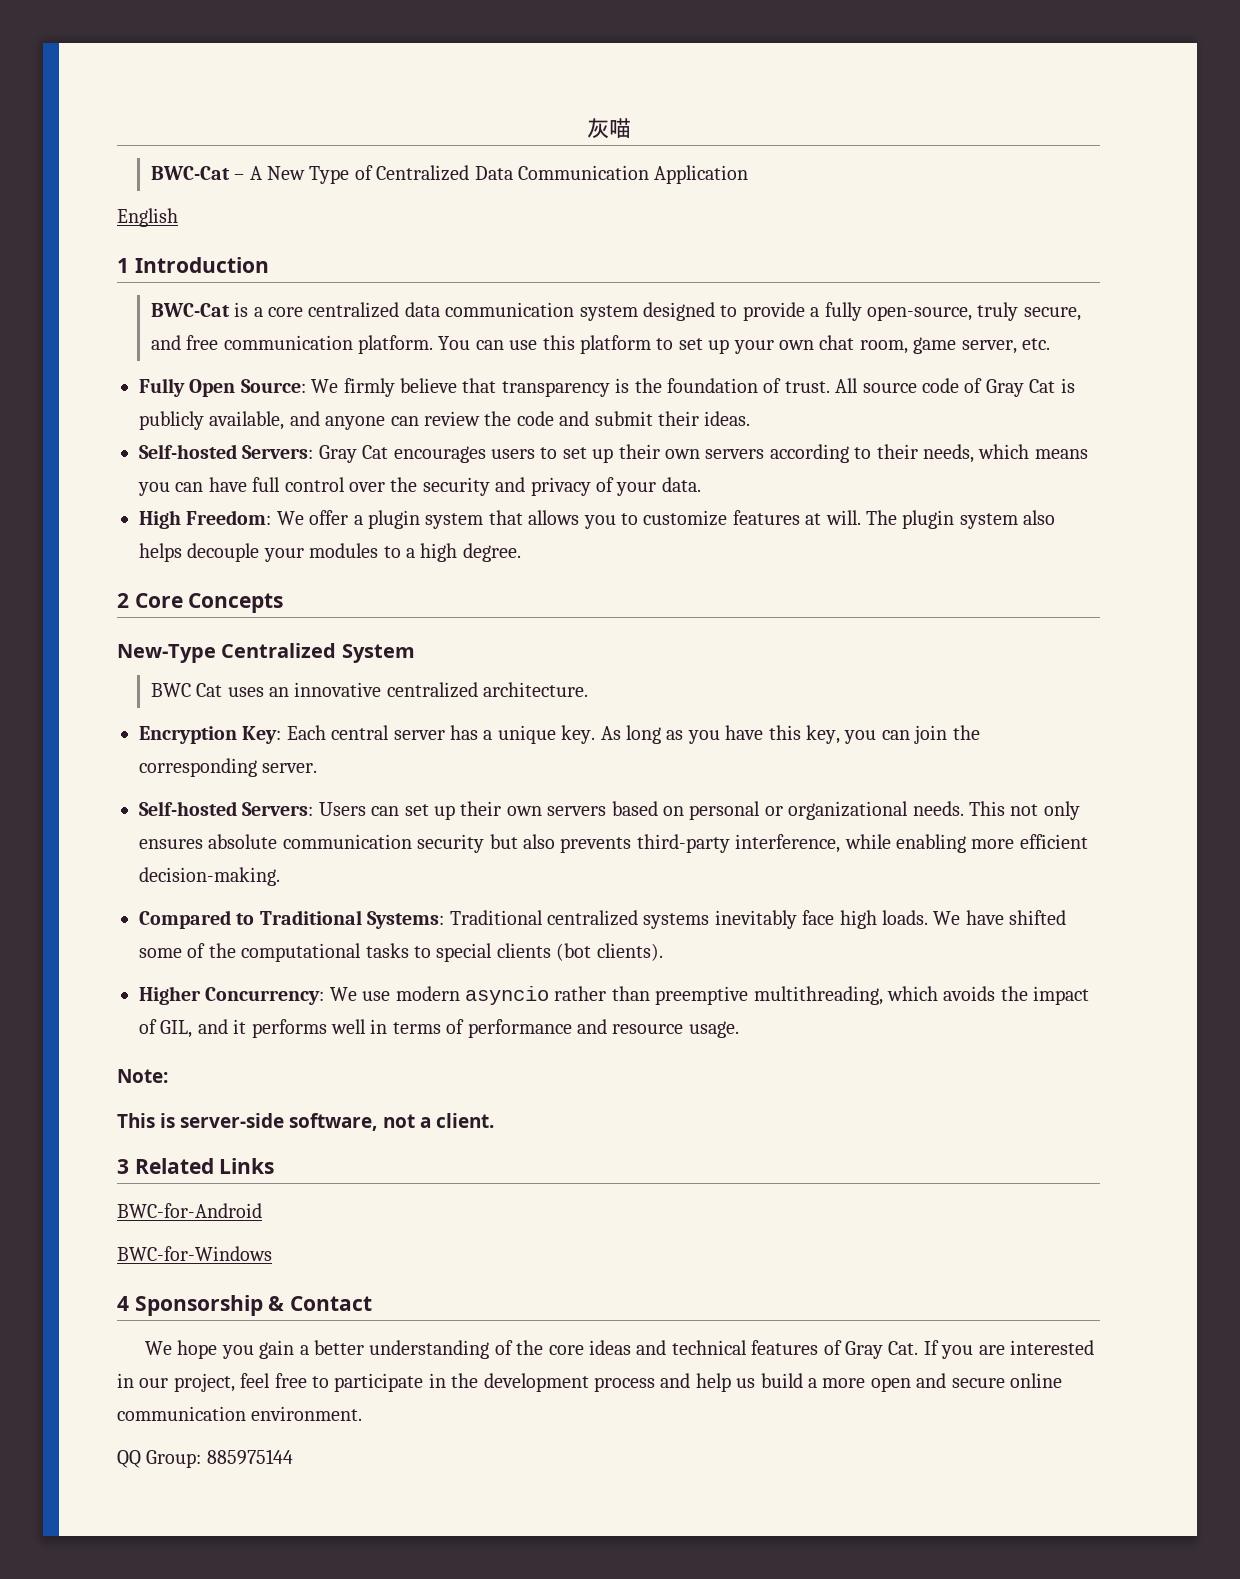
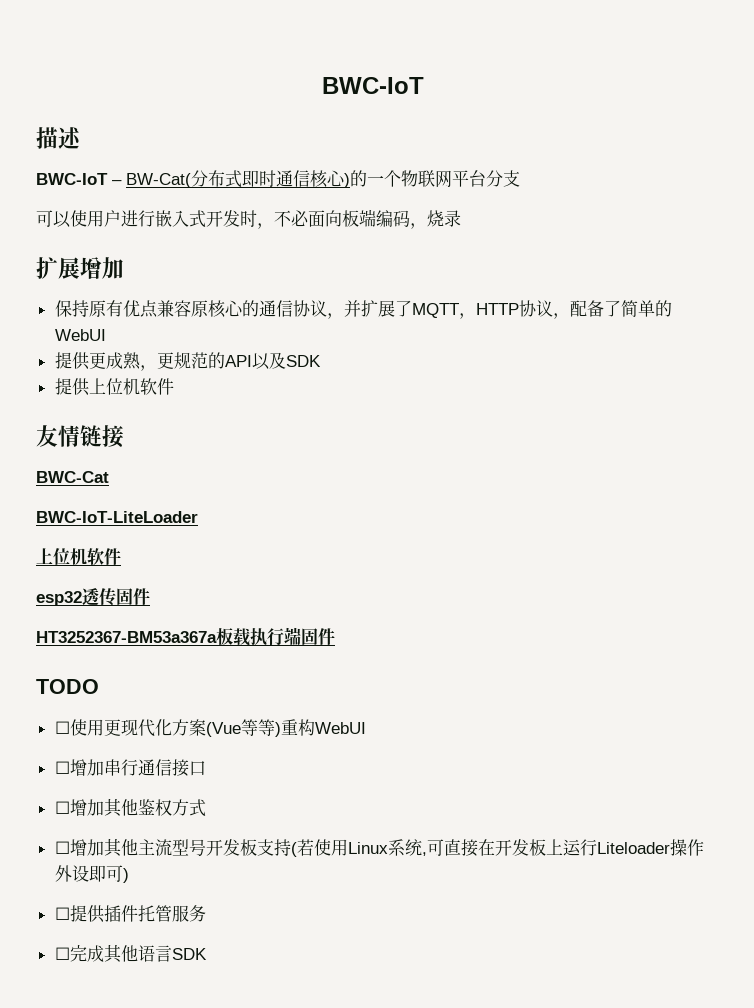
[586,118,631,139] [150,165,749,184] [117,208,178,227] [117,257,269,273] [150,302,1081,321] [150,335,1051,354] [139,378,1075,397] [139,411,751,430] [139,444,1088,463] [138,477,701,496] [139,510,1056,529] [139,543,521,562] [117,593,284,613] [117,643,415,663] [150,682,589,698] [139,725,980,744] [139,758,318,777] [139,801,1080,820] [139,834,1088,853] [139,867,280,886] [139,910,1067,929] [139,943,663,962] [139,986,1090,1005] [139,1019,739,1038] [117,1069,168,1083] [117,1113,494,1131] [117,1158,275,1174] [117,1203,262,1218] [117,1246,272,1261] [117,1295,373,1316] [145,1340,1095,1359] [117,1373,1062,1392] [117,1406,363,1421] [117,1449,293,1468] 灰喵 // BWC-Cat – A New Type of Centralized Data Communication Application // English // 1 Introduction // BWC-Cat is a core centralized data communication system designed to provide a fully open-source, truly secure, and free communication platform. You can use this platform to set up your own chat room, game server, etc. // Fully Open Source: We firmly believe that transparency is the foundation of trust. All source code of Gray Cat is publicly available, and anyone can review the code and submit their ideas. // Self-hosted Servers: Gray Cat encourages users to set up their own servers according to their needs, which means you can have full control over the security and privacy of your data. // High Freedom: We offer a plugin system that allows you to customize features at will. The plugin system also helps decouple your modules to a high degree. // 2 Core Concepts // New-Type Centralized System // BWC Cat uses an innovative centralized architecture. // Encryption Key: Each central server has a unique key. As long as you have this key, you can join the corresponding server. // Self-hosted Servers: Users can set up their own servers based on personal or organizational needs. This not only ensures absolute communication security but also prevents third-party interference, while enabling more efficient decision-making. // Compared to Traditional Systems: Traditional centralized systems inevitably face high loads. We have shifted some of the computational tasks to special clients (bot clients). // Higher Concurrency: We use modern asyncio rather than preemptive multithreading, which avoids the impact of GIL, and it performs well in terms of performance and resource usage. // Note: // This is server-side software, not a client. // 3 Related Links // BWC-for-Android // BWC-for-Windows // 4 Sponsorship & Contact // We hope you gain a better understanding of the core ideas and technical features of Gray Cat. If you are interested in our project, feel free to participate in the development process and help us build a more open and secure online communication environment. // QQ Group: 885975144 -> [321,77,424,94] [36,127,81,149] [36,170,520,188] [36,209,461,229] [36,257,124,279] [54,300,672,319] [54,329,106,341] [54,352,321,371] [54,378,174,396] [36,425,124,448] [36,471,109,483] [36,511,198,523] [36,548,121,565] [36,588,150,606] [36,627,335,646] [36,679,99,694] [54,719,366,737] [54,759,206,777] [54,798,206,817] [54,838,704,857] [54,865,129,883] [54,905,206,923] [54,944,207,963] BWC-IoT // 描述 // BWC-IoT – BW-Cat(分布式即时通信核心)的一个物联网平台分支 // 可以使用户进行嵌入式开发时，不必面向板端编码，烧录 // 扩展增加 // 保持原有优点兼容原核心的通信协议，并扩展了MQTT，HTTP协议，配备了简单的WebUI // 提供更成熟，更规范的API以及SDK // 提供上位机软件 // 友情链接 // BWC-Cat // BWC-IoT-LiteLoader // 上位机软件 // esp32透传固件 // HT3252367-BM53a367a板载执行端固件 // TODO // ☐使用更现代化方案(Vue等等)重构WebUI // ☐增加串行通信接口 // ☐增加其他鉴权方式 // ☐增加其他主流型号开发板支持(若使用Linux系统,可直接在开发板上运行Liteloader操作外设即可) // ☐提供插件托管服务 // ☐完成其他语言SDK

